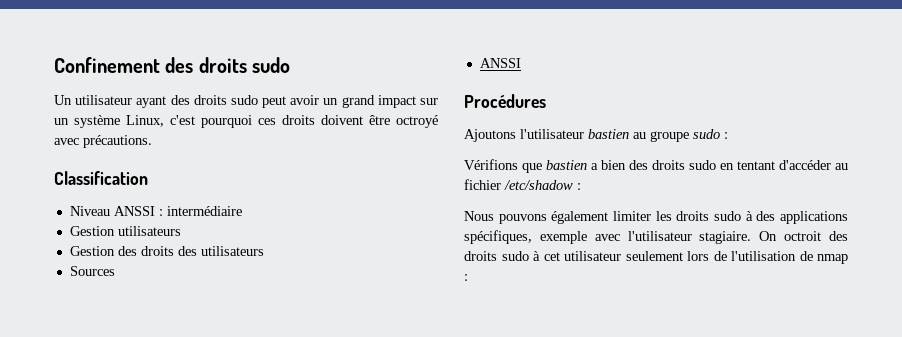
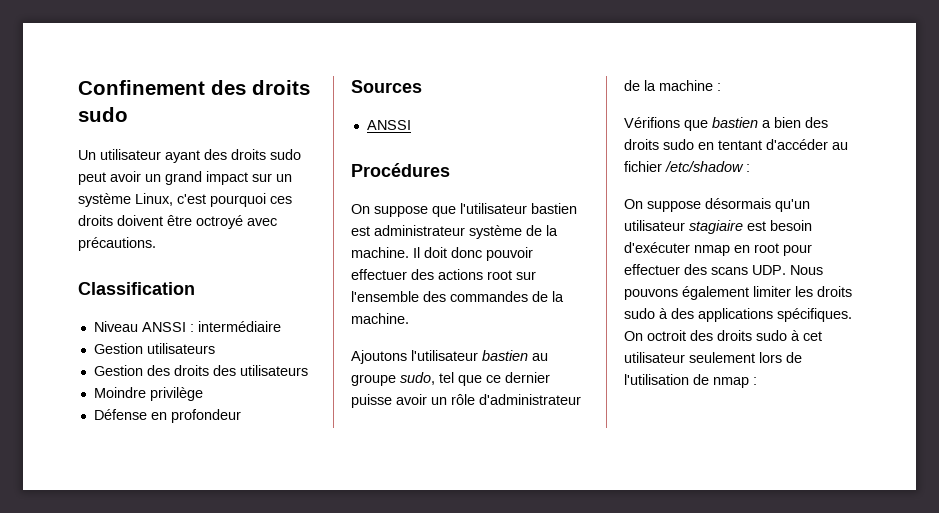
[69,266,115,276] [479,58,521,68] [464,94,546,108] Sources // ANSSI // Procédures -> [93,387,203,401] [93,409,241,423] [351,80,422,93] [366,120,411,130] [351,163,450,177] [351,203,577,217] [351,225,558,239] [351,247,533,261] [351,269,536,280] [351,291,564,302] [351,313,409,324] Moindre privilège // Défense en profondeur // Sources // ANSSI // Procédures // On suppose que l'utilisateur bastien est administrateur système de la machine. Il doit donc pouvoir effectuer des actions root sur l'ensemble des commandes de la machine.
[693,129,720,139] sudo -> [400,372,550,386] [351,394,581,408] [624,80,713,91] sudo, tel que ce dernier puisse avoir un rôle d'administrateur de la machine
(581, 186) none -> [624,198,810,212] [624,220,812,234] [624,242,812,256] [624,264,786,275] On suppose désormais qu'un utilisateur stagiaire est besoin d'exécuter nmap en root pour effectuer des scans UDP.
[464,230,752,244] spécifiques, exemple avec l'utilisateur stagiaire. -> [777,308,852,322] spécifiques.

